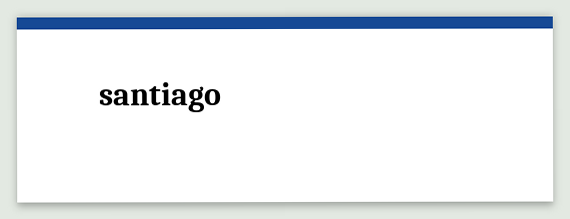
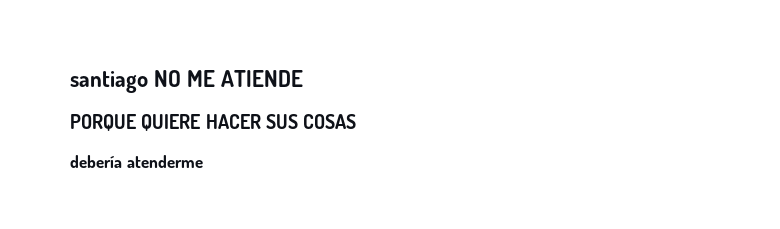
(222, 97) none -> [154,70,304,87] [70,114,357,131] [70,155,203,168] NO ME ATIENDE // PORQUE QUIERE HACER SUS COSAS // debería atenderme

